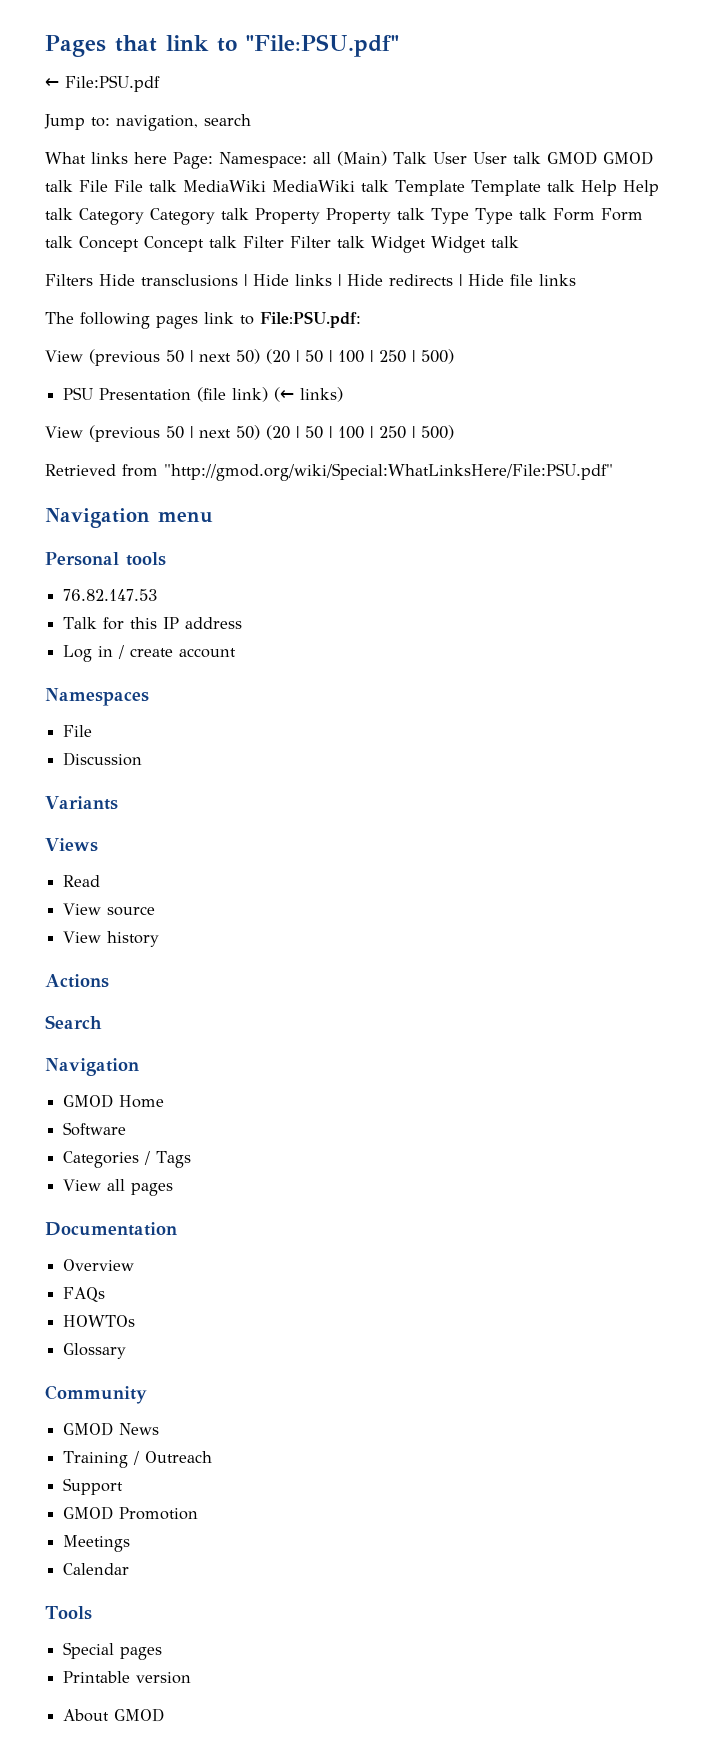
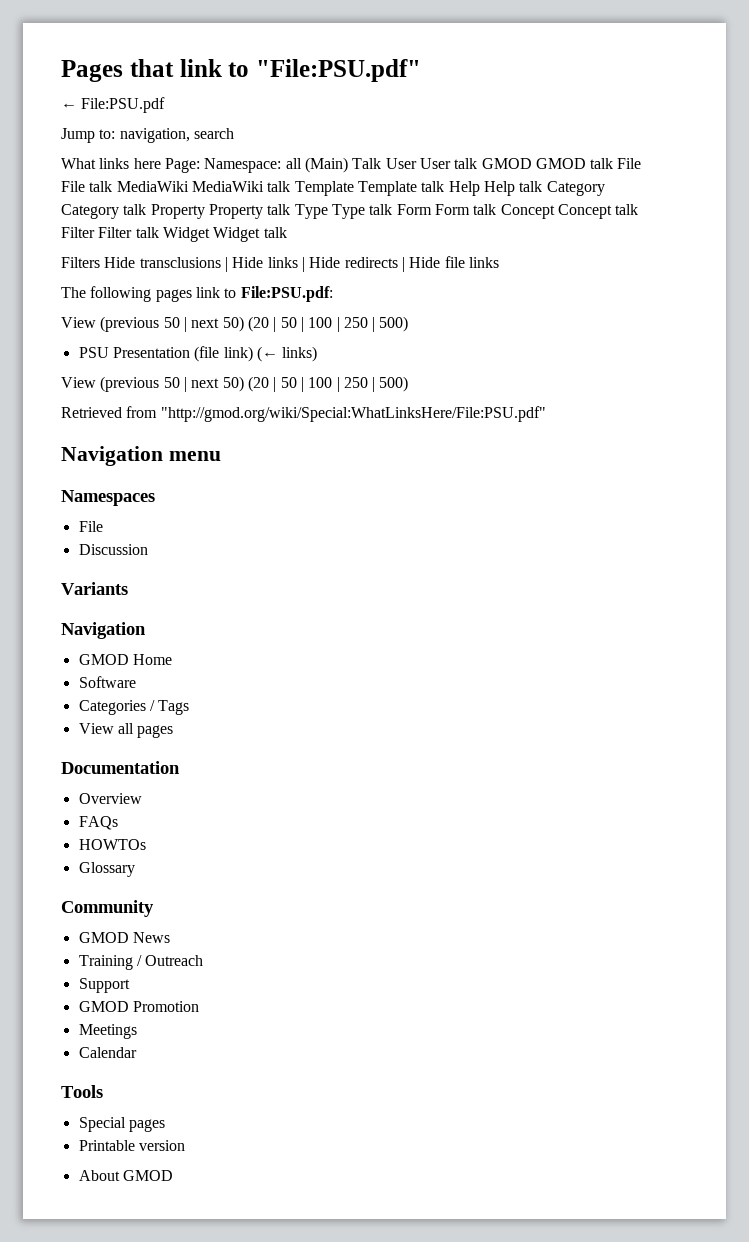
[45,552,166,566] [63,589,158,601] [63,617,243,630] [63,645,237,662] [45,688,149,706] [63,725,93,737] [63,752,143,766] [45,796,118,810] [45,838,98,852] [63,875,101,887] [63,903,156,916] [63,931,160,947] [45,974,109,988] [45,1015,102,1029] Personal tools // 76.82.147.53 // Talk for this IP address // Log in / create account // Namespaces // File // Discussion // Variants // Views // Read // View source // View history // Actions // Search -> [61,490,155,506] [78,521,103,532] [78,544,148,555] [61,582,128,595] Namespaces // File // Discussion // Variants

